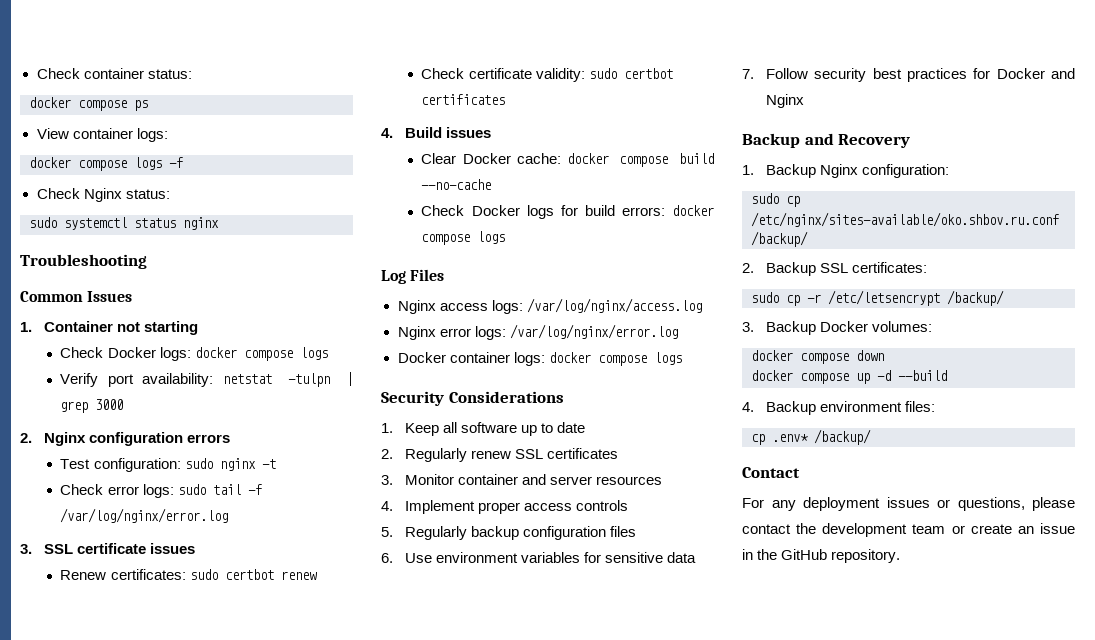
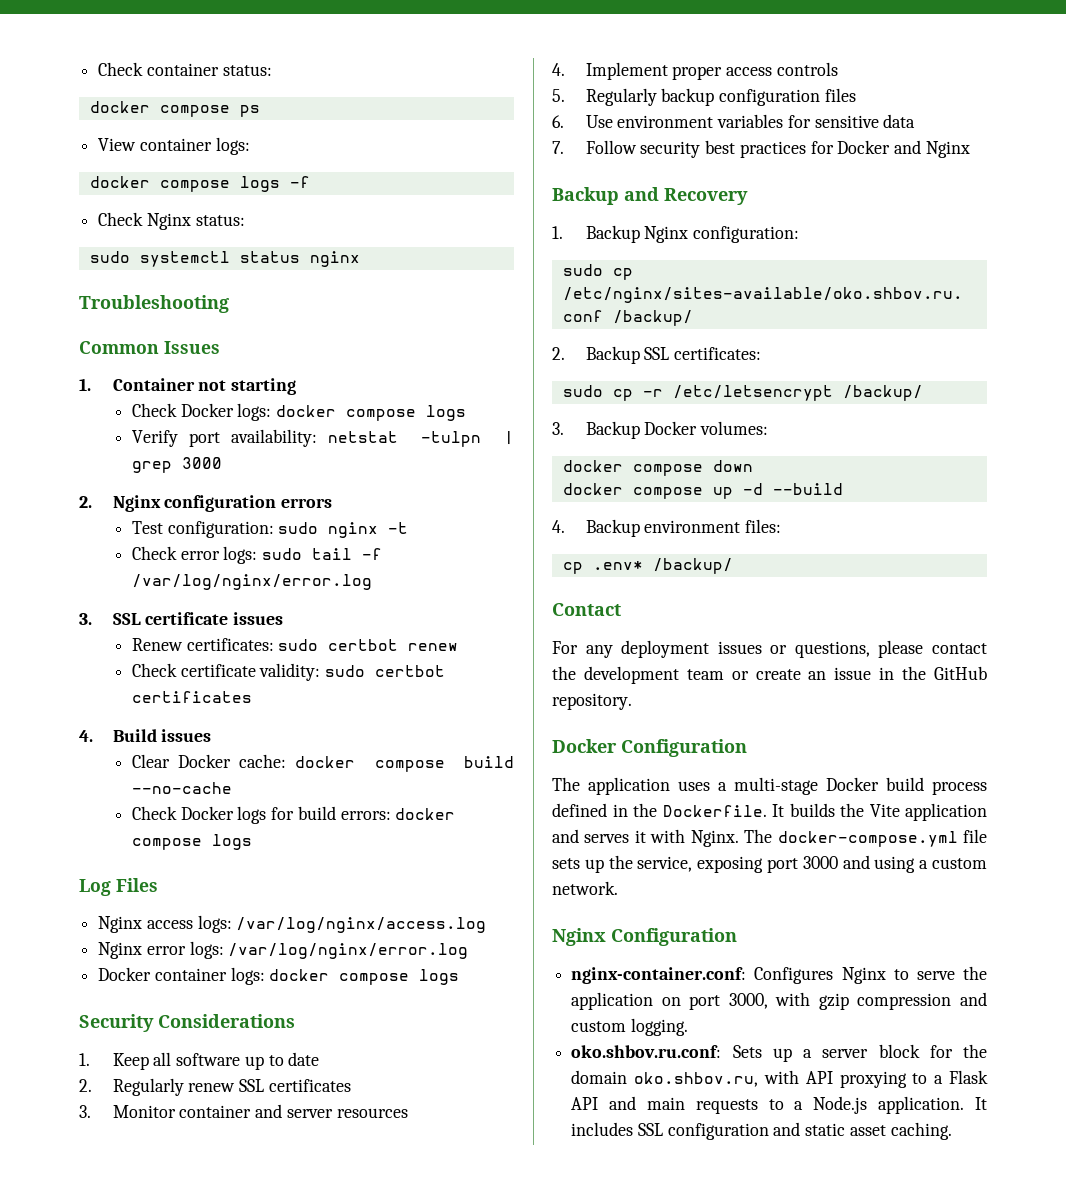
(901, 556) none -> [552,739,747,757] [552,777,987,795] [552,803,987,821] [552,829,987,847] [552,855,987,873] [552,881,618,895] [552,928,737,946] [571,966,987,984] [571,992,987,1010] [571,1018,688,1036] [571,1044,987,1062] [571,1070,988,1088] [571,1096,987,1114] [571,1122,952,1140] // Docker Configuration // The application uses a multi-stage Docker build process defined in the Dockerfile. It builds the Vite application and serves it with Nginx. The docker-compose.yml file sets up the service, exposing port 3000 and using a custom network. // Nginx Configuration // nginx-container.conf: Configures Nginx to serve the application on port 3000, with gzip compression and custom logging. // oko.shbov.ru.conf: Sets up a server block for the domain oko.shbov.ru, with API proxying to a Flask API and main requests to a Node.js application. It includes SSL configuration and static asset caching.

